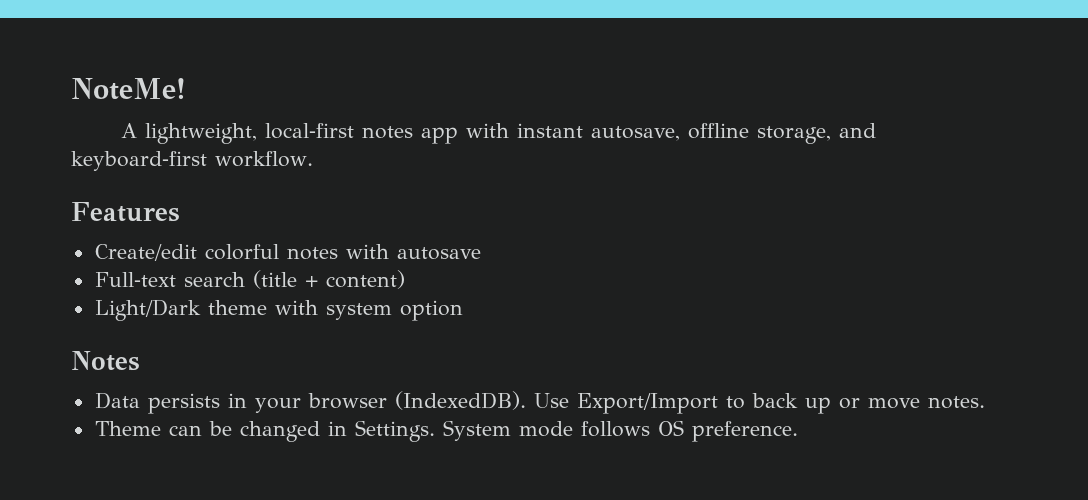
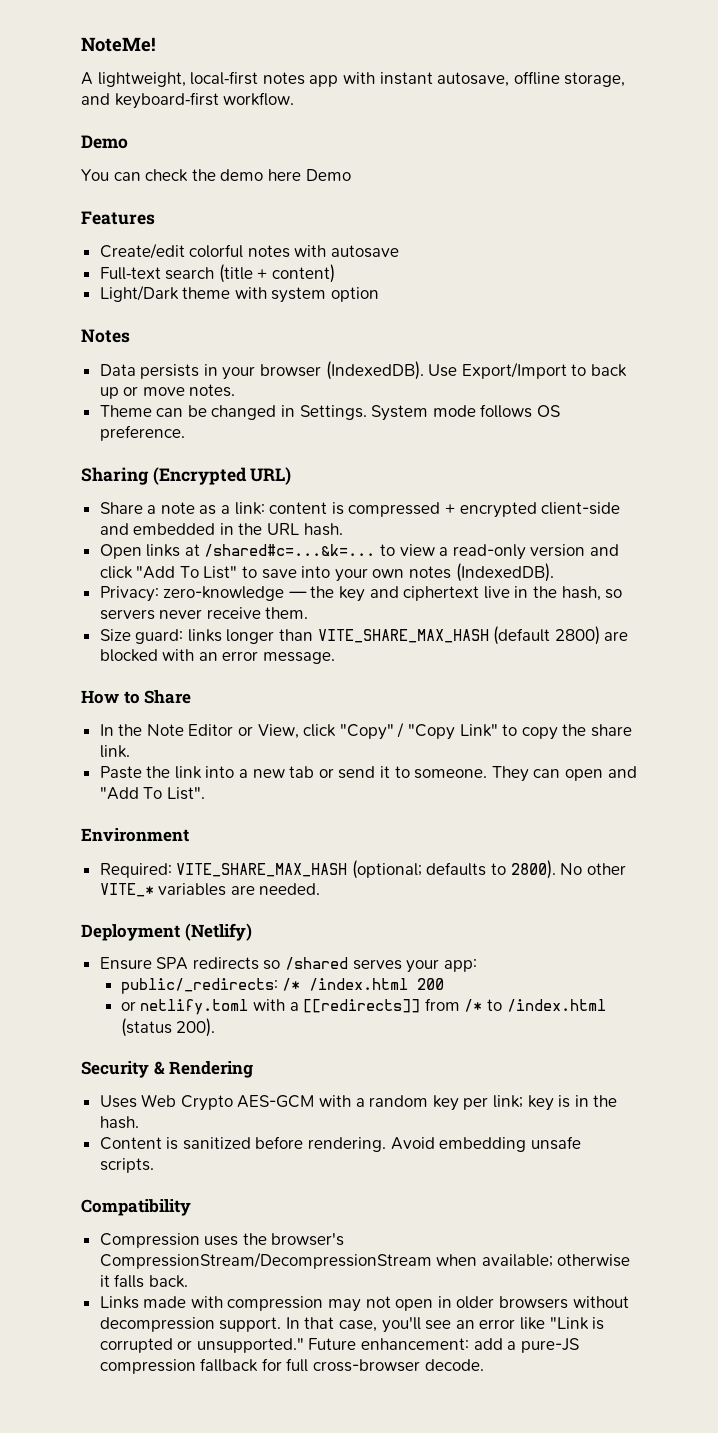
(313, 159) none -> [81,135,128,149] [81,169,351,182] // Demo // You can check the demo here Demo
(798, 431) none -> [81,467,292,485] [99,502,621,518] [99,523,343,536] [99,544,620,560] [99,563,554,582] [99,586,623,602] [99,607,309,620] [99,626,629,645] [99,649,336,664] [81,690,192,704] [99,722,632,740] [99,745,130,758] [99,766,637,782] [99,787,205,800] [81,828,189,842] [99,860,626,879] [99,883,321,897] [81,923,252,941] [99,957,477,973] [120,978,445,994] [120,998,606,1015] [120,1018,216,1037] [81,1061,254,1078] [99,1094,618,1111] [99,1116,139,1129] [99,1136,581,1152] [99,1158,154,1173] [81,1199,191,1216] [99,1233,345,1248] [99,1252,631,1269] [99,1274,188,1288] [99,1296,629,1312] [99,1317,605,1333] [99,1338,579,1353] [99,1358,484,1374] // Sharing (Encrypted URL) // Share a note as a link: content is compressed + encrypted client-side and embedded in the URL hash. // Open links at /shared#c=...&k=... to view a read-only version and click "Add To List" to save into your own notes (IndexedDB). // Privacy: zero-knowledge — the key and ciphertext live in the hash, so servers never receive them. // Size guard: links longer than VITE_SHARE_MAX_HASH (default 2800) are blocked with an error message. // How to Share // In the Note Editor or View, click "Copy" / "Copy Link" to copy the share link. // Paste the link into a new tab or send it to someone. They can open and "Add To List". // Environment // Required: VITE_SHARE_MAX_HASH (optional; defaults to 2800). No other VITE_* variables are needed. // Deployment (Netlify) // Ensure SPA redirects so /shared serves your app: // public/_redirects: /* /index.html 200 // or netlify.toml with a [[redirects]] from /* to /index.html (status 200). // Security & Rendering // Uses Web Crypto AES-GCM with a random key per link; key is in the hash. // Content is sanitized before rendering. Avoid embedding unsafe scripts. // Compatibility // Compression uses the browser's CompressionStream/DecompressionStream when available; otherwise it falls back. // Links made with compression may not open in older browsers without decompression support. In that case, you'll see an error like "Link is corrupted or unsupported." Future enhancement: add a pure-JS compression fallback for full cross-browser decode.

